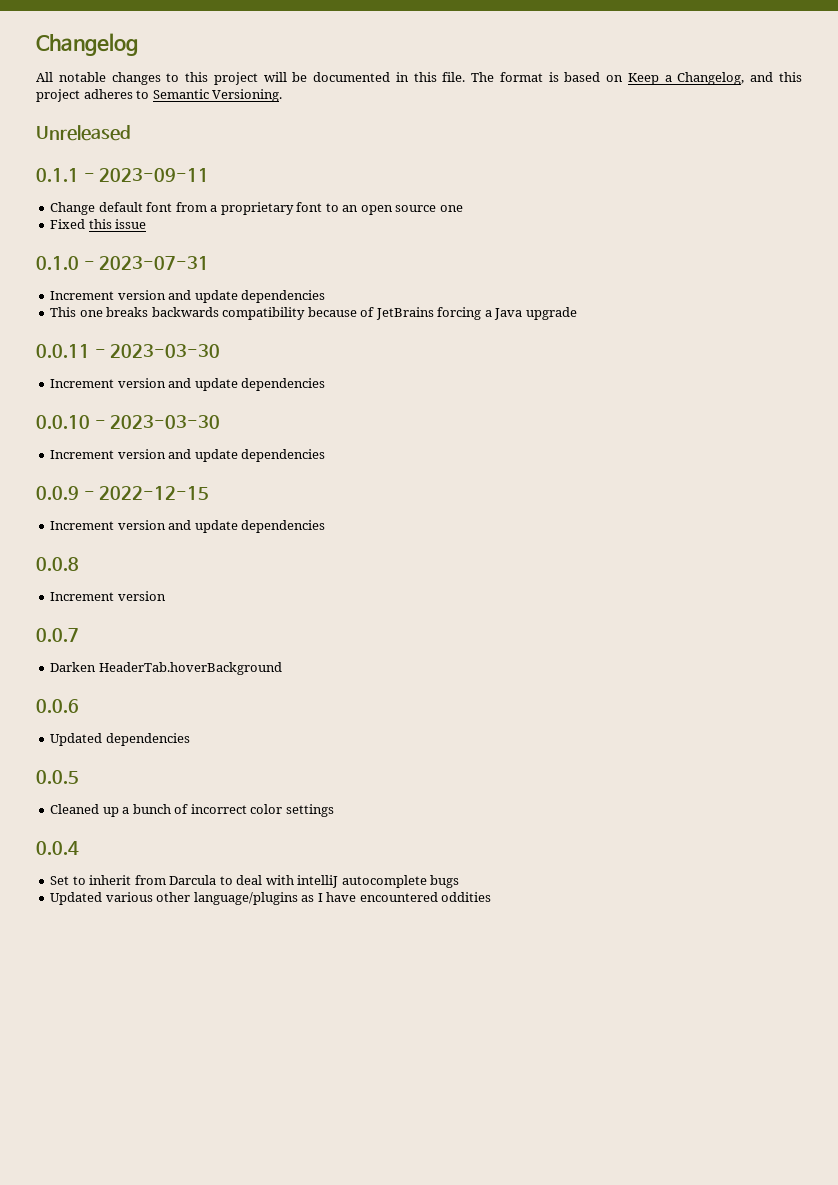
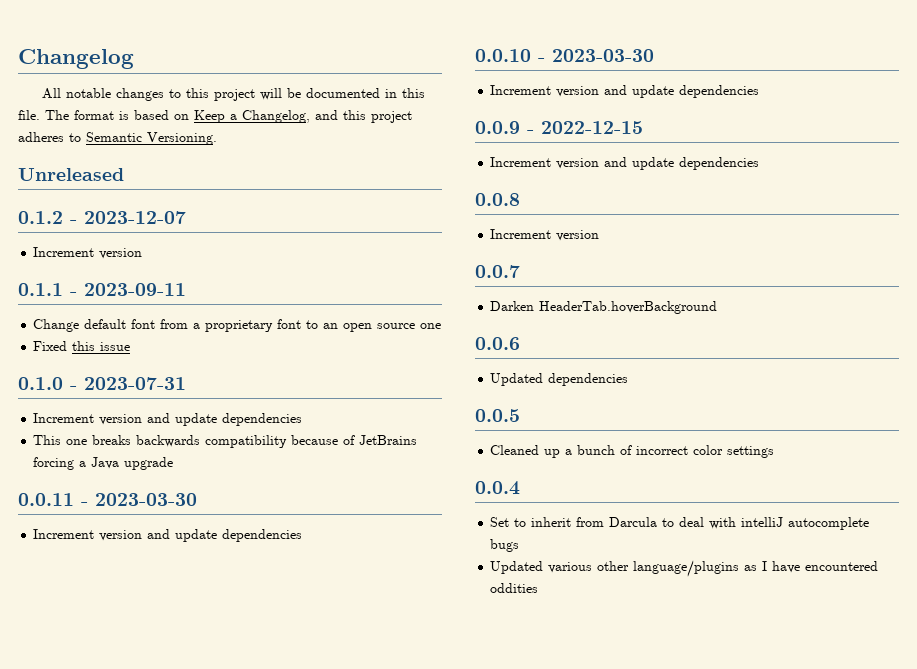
(131, 133) none -> [18,211,186,224] [33,247,143,259] // 0.1.2 - 2023-12-07 // Increment version

